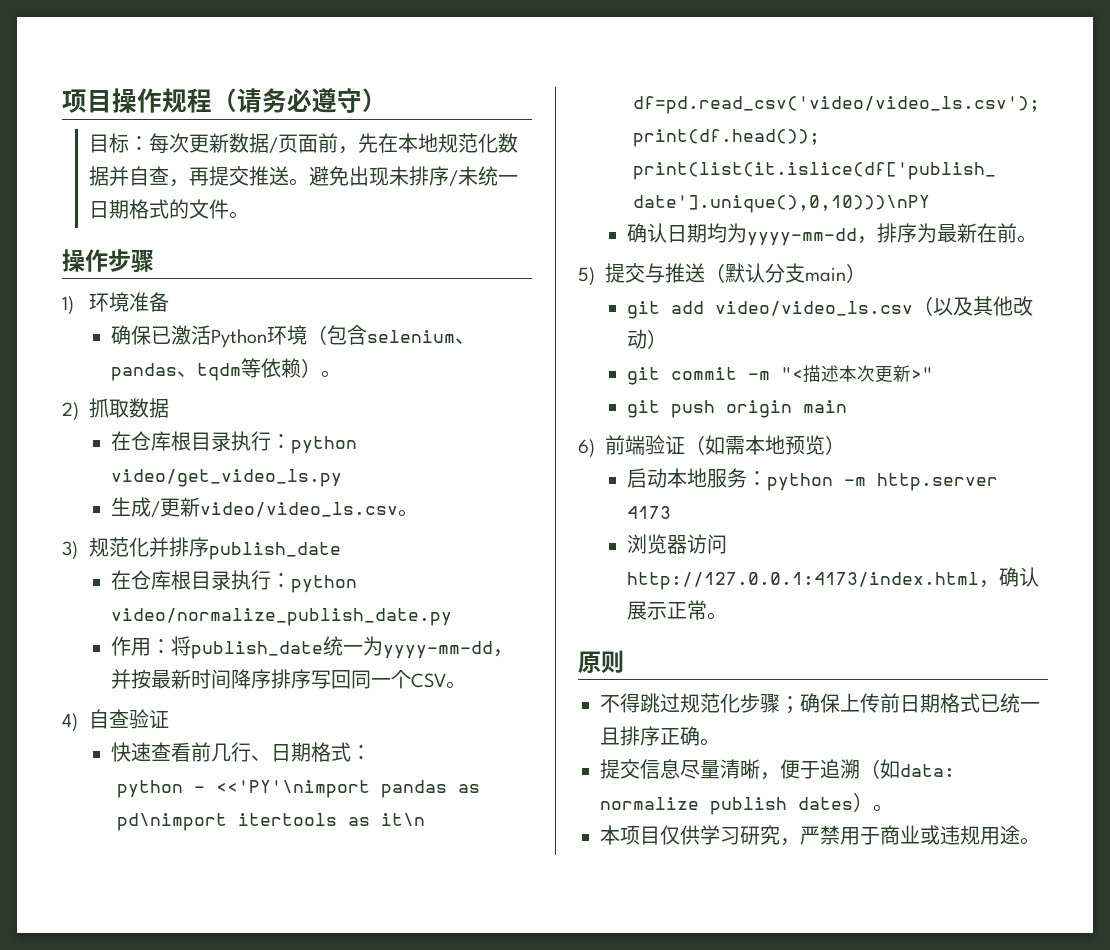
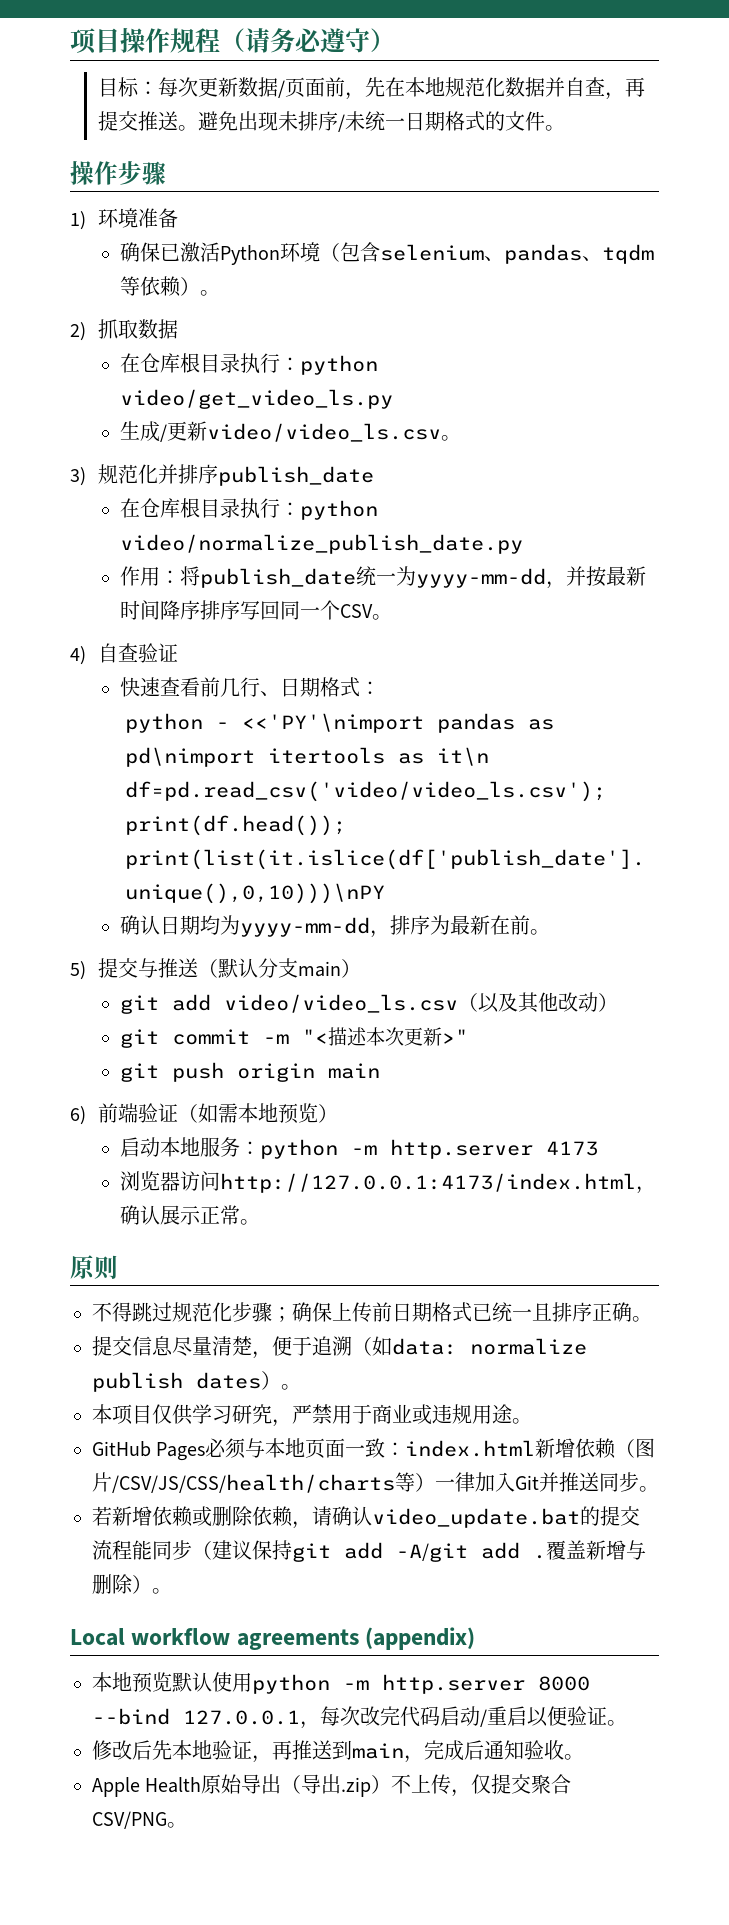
[740,759,760,779] 晰 -> [232,1336,252,1356] 楚
(1040, 841) none -> [92,1438,656,1461] [92,1472,659,1493] [92,1506,640,1529] [92,1540,646,1562] [92,1574,172,1594] [70,1627,476,1650] [92,1672,590,1694] [92,1706,627,1729] [92,1740,584,1763] [92,1774,572,1797] [92,1811,187,1829] // GitHub Pages必须与本地页面一致：index.html新增依赖（图片/CSV/JS/CSS/health/charts等）一律加入Git并推送同步。 // 若新增依赖或删除依赖，请确认video_update.bat的提交流程能同步（建议保持git add -A/git add .覆盖新增与删除）。 // Local workflow agreements (appendix) // 本地预览默认使用python -m http.server 8000 --bind 127.0.0.1，每次改完代码启动/重启以便验证。 // 修改后先本地验证，再推送到main，完成后通知验收。 // Apple Health原始导出（导出.zip）不上传，仅提交聚合CSV/PNG。

